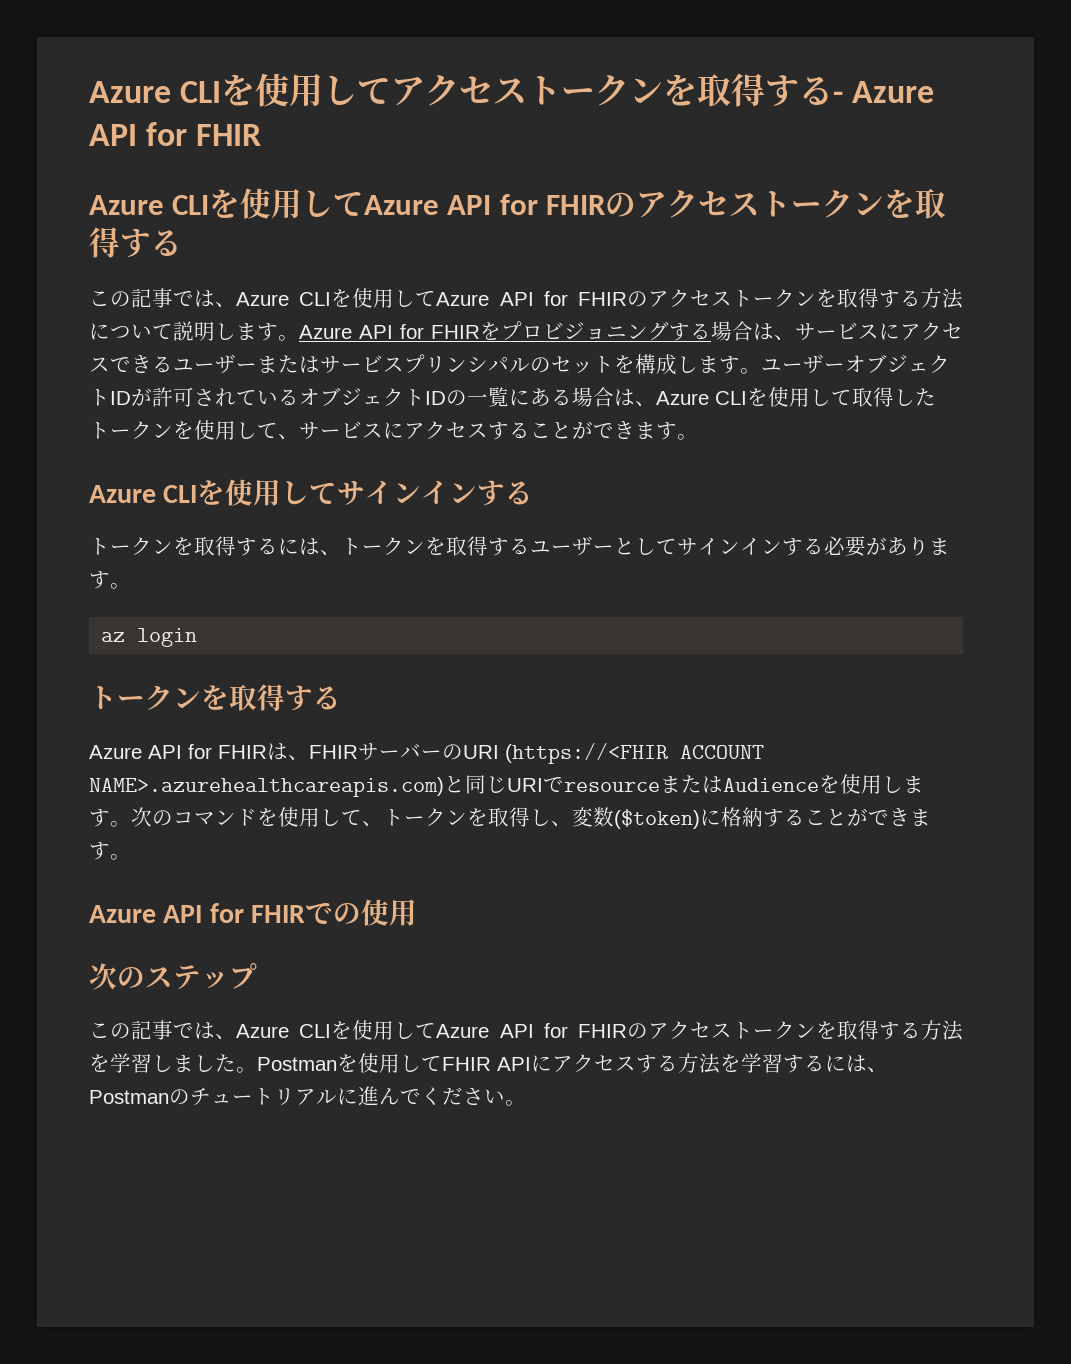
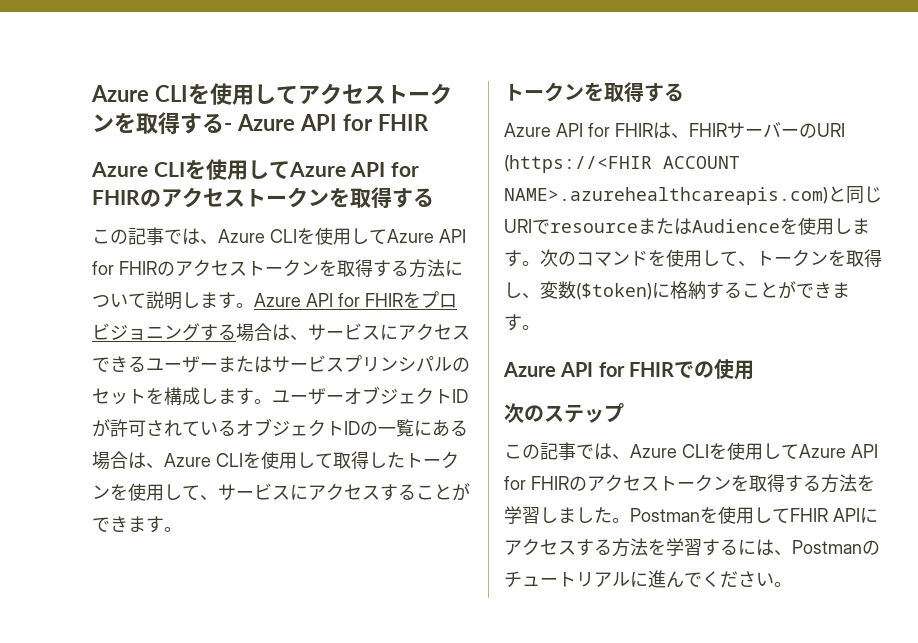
[89,479,534,506] [89,536,950,557] [89,571,131,589] [101,628,198,647] // Azure CLIを使用してサインインする // トークンを取得するには、トークンを取得するユーザーとしてサインインする必要があります。 // az login -> (182, 529) none

